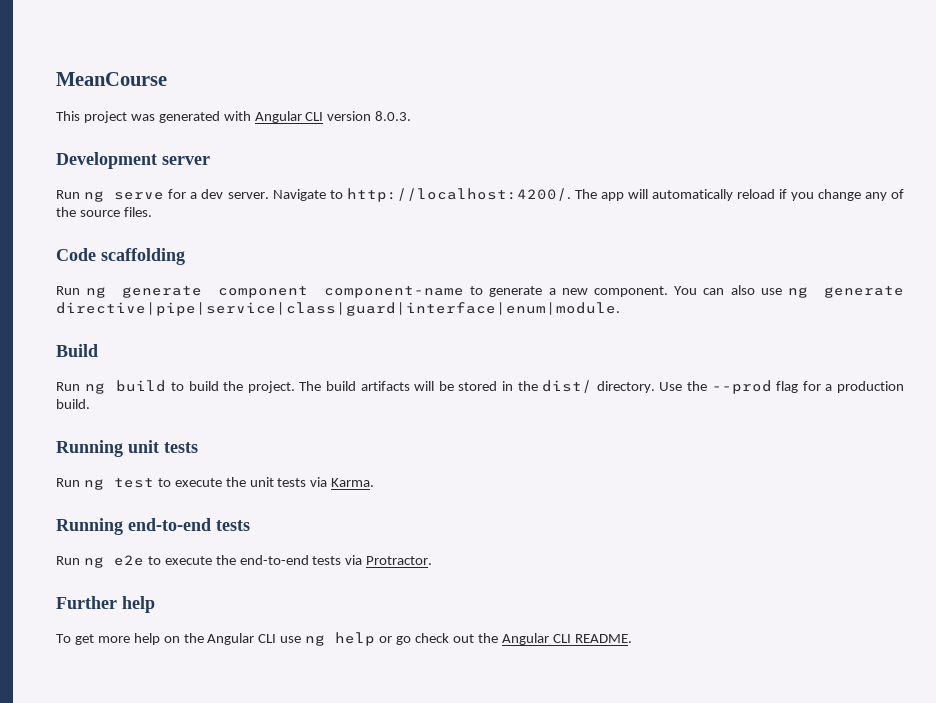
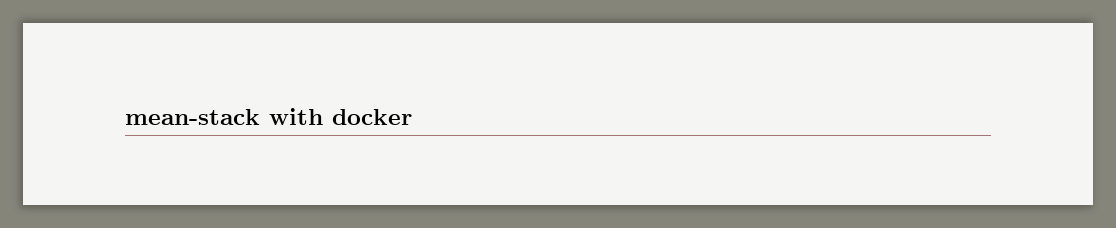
[56,72,167,86] [56,111,412,123] [56,152,210,169] [56,188,904,202] [56,207,152,217] [56,248,185,265] [56,285,905,298] [56,302,620,316] [56,344,98,357] [56,380,904,394] [56,399,90,409] [56,440,198,457] [56,477,375,490] [56,518,250,535] [56,555,433,568] [56,596,155,613] [56,632,632,646] MeanCourse // This project was generated with Angular CLI version 8.0.3. // Development server // Run ng serve for a dev server. Navigate to http://localhost:4200/. The app will automatically reload if you change any of the source files. // Code scaffolding // Run ng generate component component-name to generate a new component. You can also use ng generate directive|pipe|service|class|guard|interface|enum|module. // Build // Run ng build to build the project. The build artifacts will be stored in the dist/ directory. Use the --prod flag for a production build. // Running unit tests // Run ng test to execute the unit tests via Karma. // Running end-to-end tests // Run ng e2e to execute the end-to-end tests via Protractor. // Further help // To get more help on the Angular CLI use ng help or go check out the Angular CLI README. -> [125,108,412,125] mean-stack with docker

